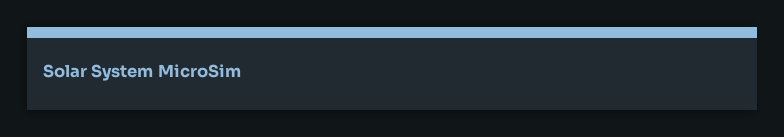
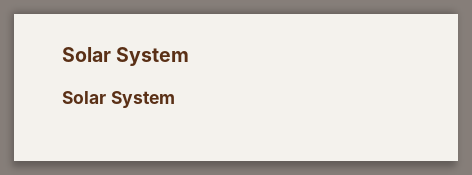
[43,64,241,81] Solar System MicroSim -> [62,47,190,66] [62,91,175,108] Solar System // Solar System

